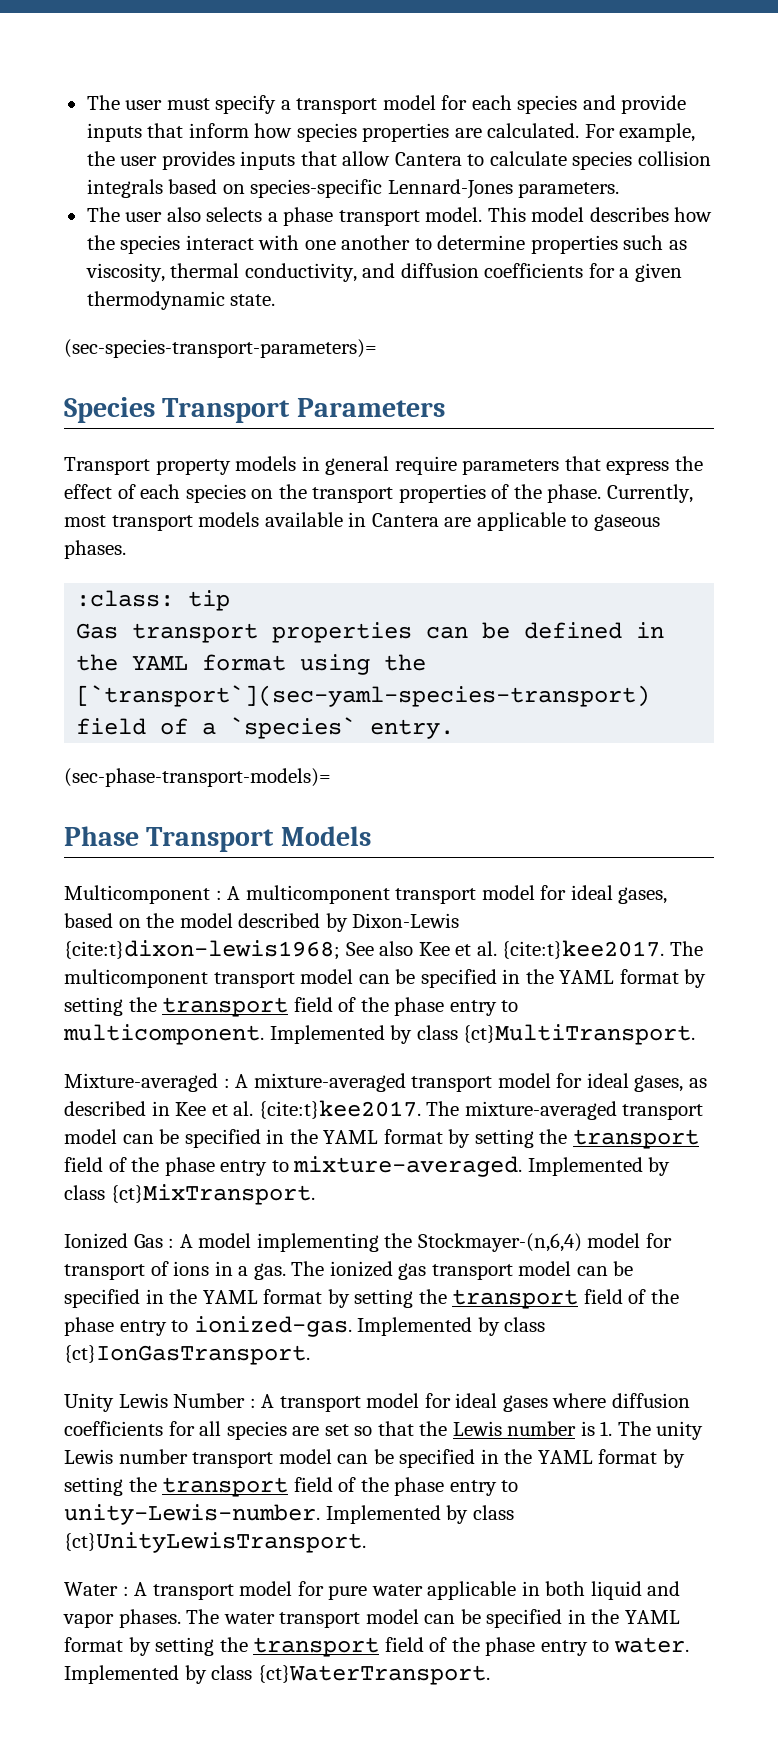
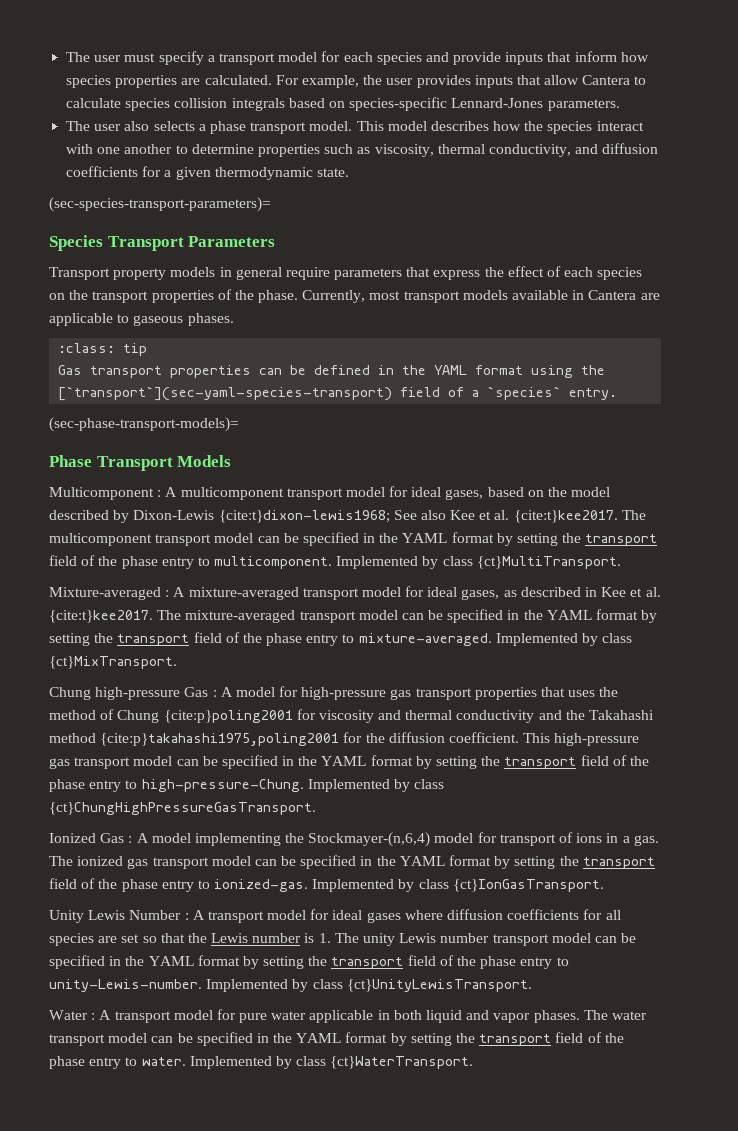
(315, 1194) none -> [49,686,619,700] [49,709,655,723] [49,732,640,746] [49,755,649,769] [49,779,445,792] [49,802,316,815] // Chung high-pressure Gas : A model for high-pressure gas transport properties that uses the method of Chung {cite:p}poling2001 for viscosity and thermal conductivity and the Takahashi method {cite:p}takahashi1975,poling2001 for the diffusion coefficient. This high-pressure gas transport model can be specified in the YAML format by setting the transport field of the phase entry to high-pressure-Chung. Implemented by class {ct}ChungHighPressureGasTransport.

